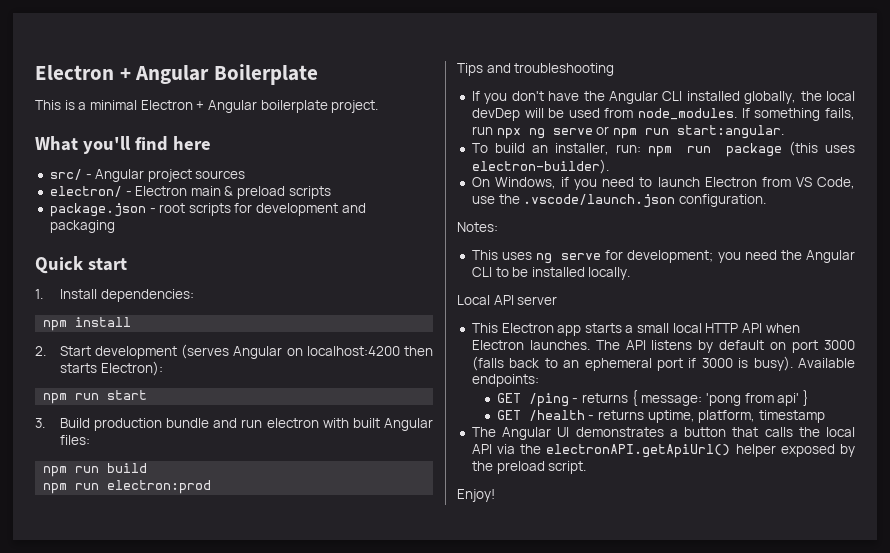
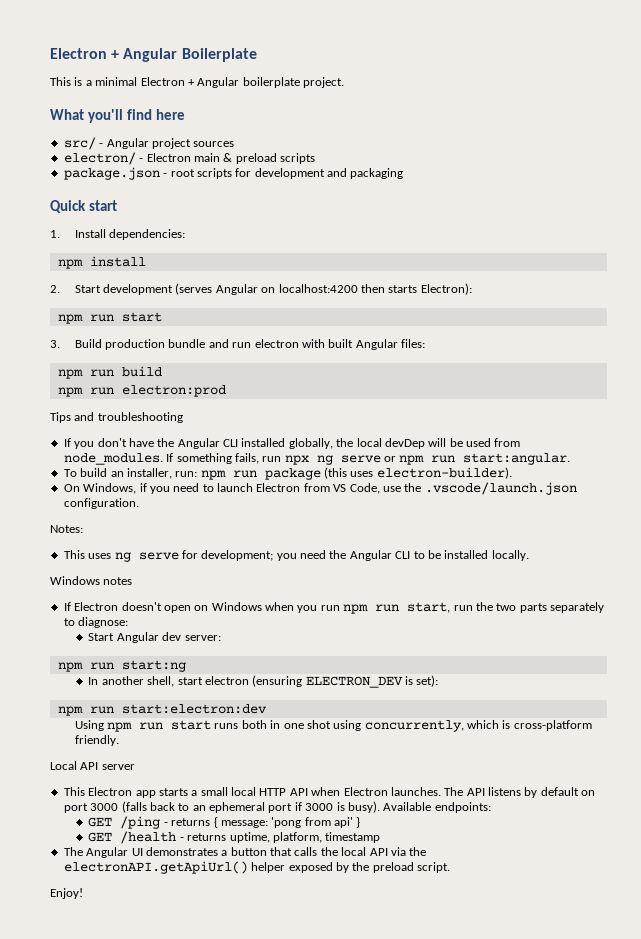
(631, 273) none -> [50,576,133,585] [63,602,604,614] [63,617,129,628] [88,632,221,643] [57,660,186,672] [88,675,439,688] [57,704,267,716] [74,720,592,732] [74,735,119,746] // Windows notes // If Electron doesn't open on Windows when you run npm run start, run the two parts separately to diagnose: // Start Angular dev server: // npm run start:ng // In another shell, start electron (ensuring ELECTRON_DEV is set): // npm run start:electron:dev // Using npm run start runs both in one shot using concurrently, which is cross-platform friendly.

